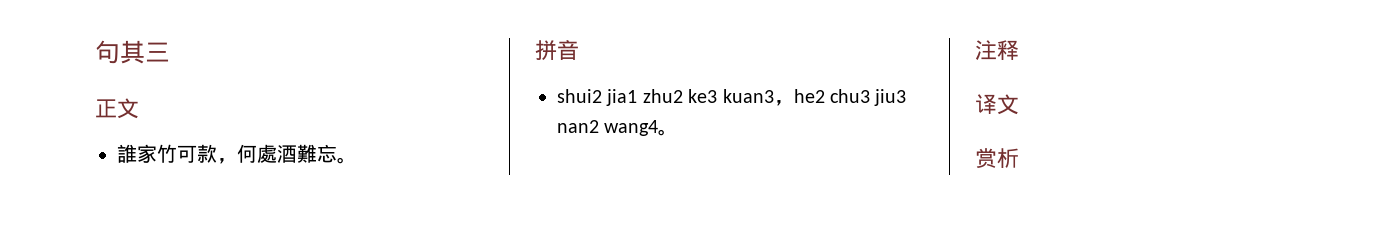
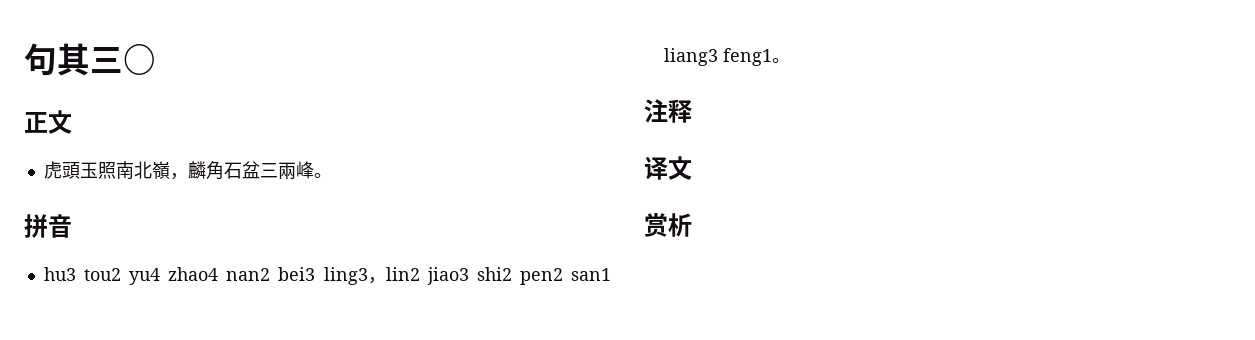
(170, 52) none -> [123,44,156,75] ○
[117,144,357,164] [535,40,579,61] [557,89,907,106] [557,120,659,136] 誰家竹可款，何處酒難忘。 // 拼音 // shui2 jia1 zhu2 ke3 kuan3，he2 chu3 jiu3 nan2 wang4 -> [43,161,332,180] [24,214,72,238] [43,267,612,285] [663,48,772,66] 虎頭玉照南北嶺，麟角石盆三兩峰。 // 拼音 // hu3 tou2 yu4 zhao4 nan2 bei3 ling3，lin2 jiao3 shi2 pen2 san1 liang3 feng1

